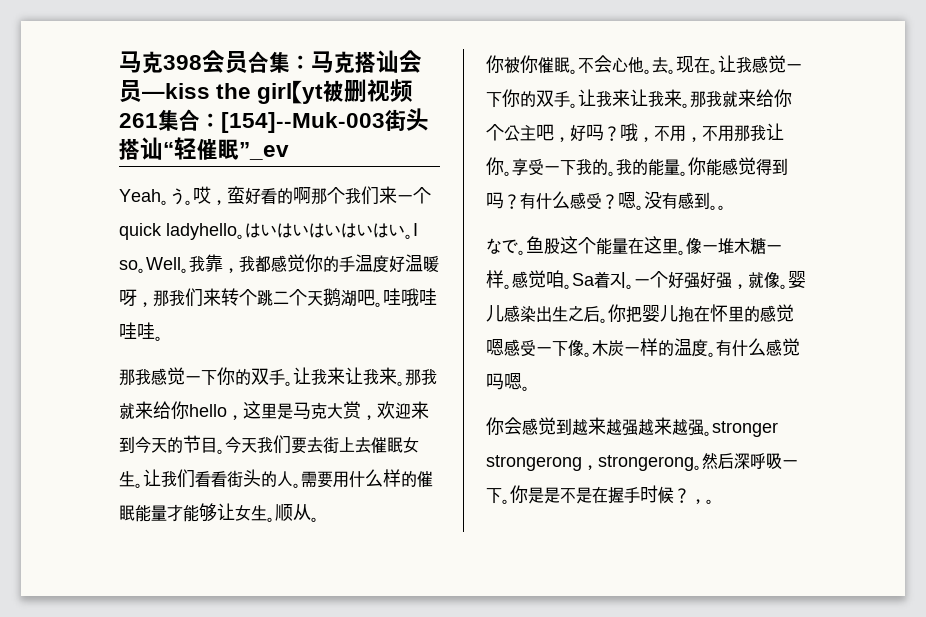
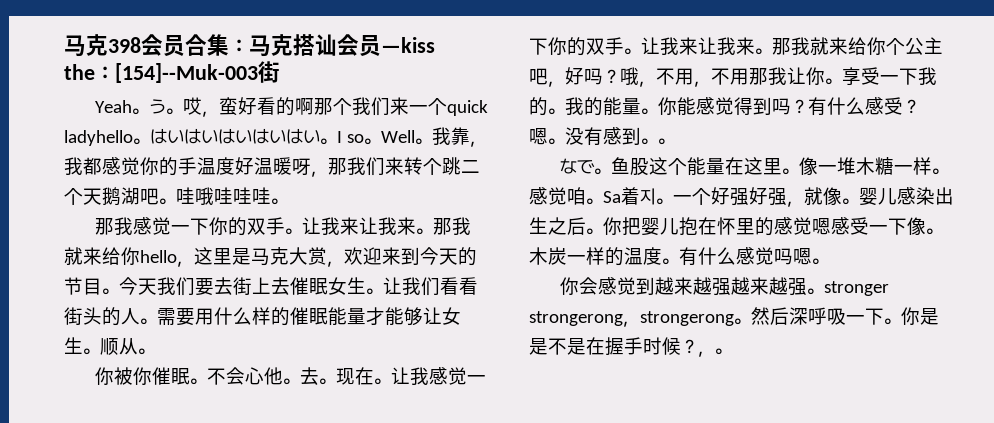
[257,79,414,104] [119,108,429,133] [119,137,289,160] girl【yt被删视频261集合：[154]--Muk-003街头搭讪“轻催眠”_ev -> [95,61,280,83] ：[154]--Muk-003街

